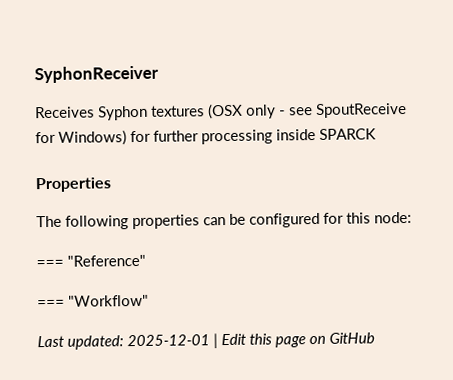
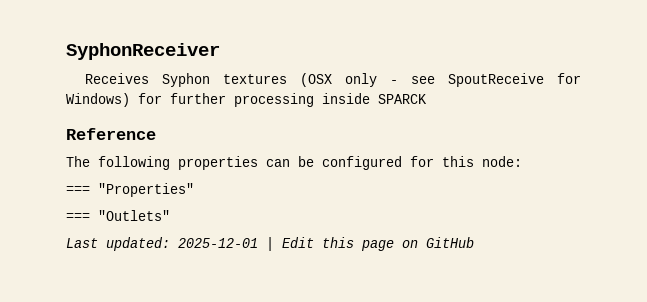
[35,177,112,193] Properties -> [66,128,156,140] Reference
[67,254,146,267] [37,294,149,308] "Reference" // === "Workflow" -> [98,183,194,197] [66,210,170,221] "Properties" // === "Outlets"

